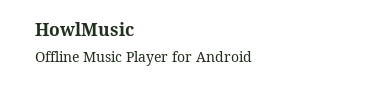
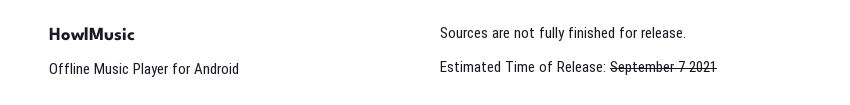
(252, 56) none -> [440,27,687,41] [440,61,718,75] // Sources are not fully finished for release. // Estimated Time of Release: September 7 2021

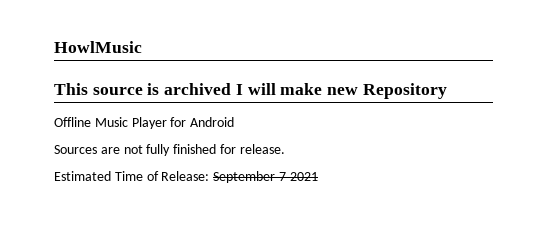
(135, 34) none -> [54,83,447,99] // This source is archived I will make new Repository

